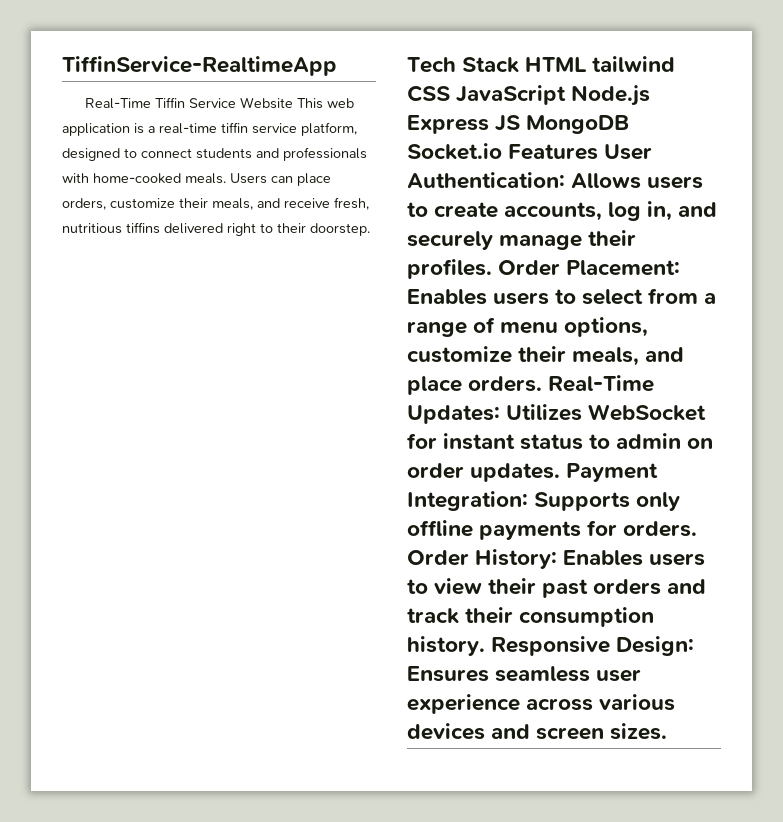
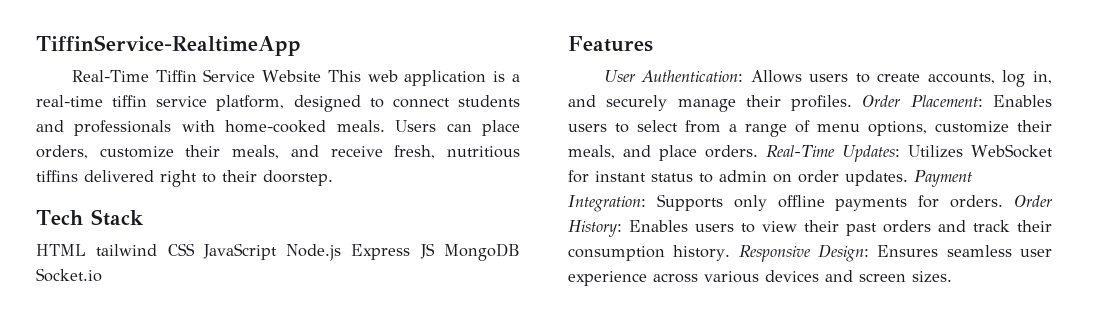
(520, 65) none -> (144, 217) //
(502, 151) none -> (102, 275) //
(599, 152) none -> (653, 44) //

